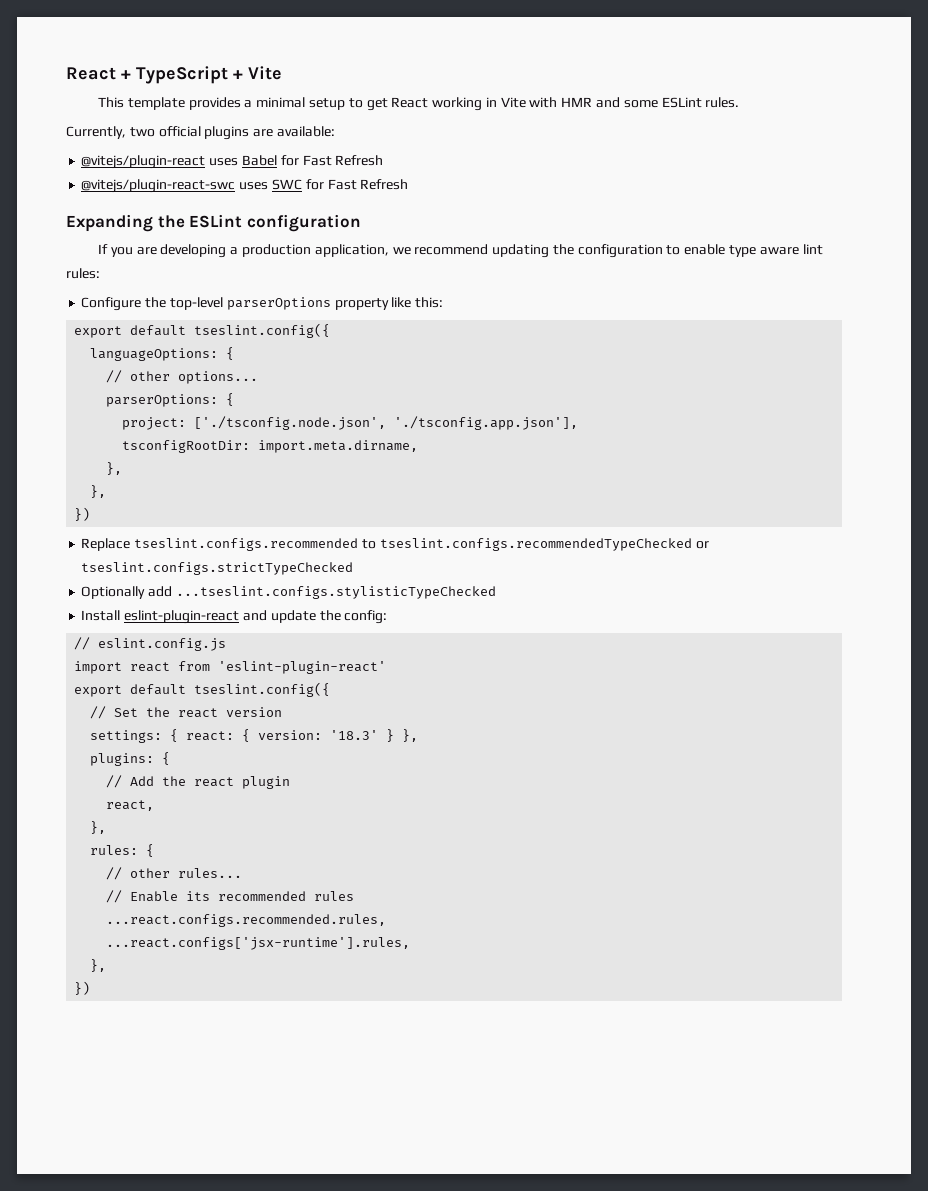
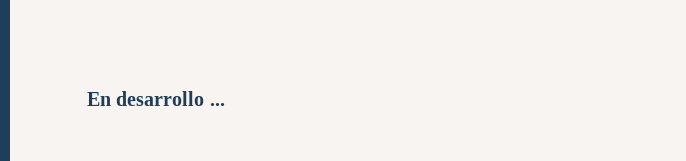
[66,66,282,84] [98,97,740,111] [66,126,335,140] [81,155,384,169] [81,179,409,193] [66,214,361,232] [98,244,823,258] [66,268,100,279] [81,297,444,311] [74,323,331,338] [90,347,235,361] [106,370,259,384] [106,393,235,407] [122,416,579,430] [122,440,419,453] [106,462,123,475] [90,485,107,498] [74,507,91,521] [81,538,709,551] [81,562,354,575] [81,586,496,599] [81,610,388,624] [74,637,227,651] [74,661,387,674] [74,682,331,697] [90,706,283,719] [90,729,419,743] [90,752,171,766] [106,775,291,789] [106,800,155,811] [90,821,107,834] [90,844,155,857] [106,867,243,880] [106,890,355,903] [106,914,387,927] [106,937,411,950] [90,959,107,972] [74,981,91,995] React + TypeScript + Vite // This template provides a minimal setup to get React working in Vite with HMR and some ESLint rules. // Currently, two official plugins are available: // @vitejs/plugin-react uses Babel for Fast Refresh // @vitejs/plugin-react-swc uses SWC for Fast Refresh // Expanding the ESLint configuration // If you are developing a production application, we recommend updating the configuration to enable type aware lint rules: // Configure the top-level parserOptions property like this: // export default tseslint.config({ // languageOptions: { // // other options... // parserOptions: { // project: ['./tsconfig.node.json', './tsconfig.app.json'], // tsconfigRootDir: import.meta.dirname, // }, // }, // }) // Replace tseslint.configs.recommended to tseslint.configs.recommendedTypeChecked or tseslint.configs.strictTypeChecked // Optionally add ...tseslint.configs.stylisticTypeChecked // Install eslint-plugin-react and update the config: // // eslint.config.js // import react from 'eslint-plugin-react' // export default tseslint.config({ // // Set the react version // settings: { react: { version: '18.3' } }, // plugins: { // // Add the react plugin // react, // }, // rules: { // // other rules... // // Enable its recommended rules // ...react.configs.recommended.rules, // ...react.configs['jsx-runtime'].rules, // }, // }) -> [87,91,225,106] En desarrollo ...

